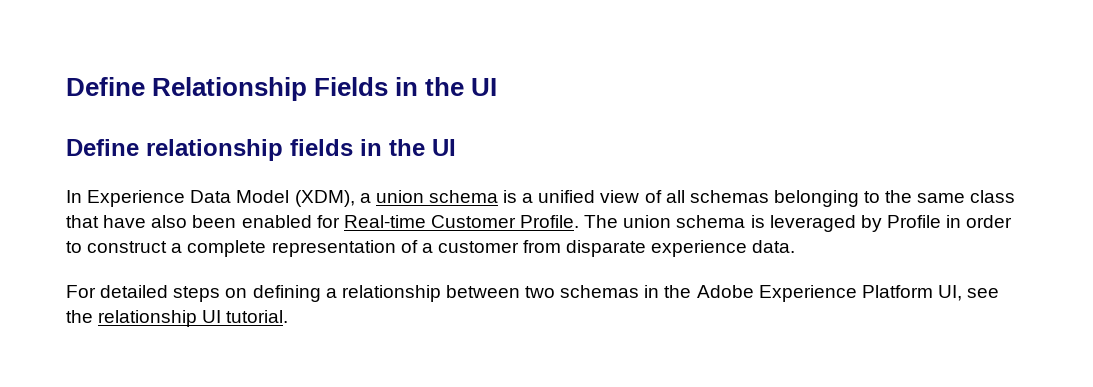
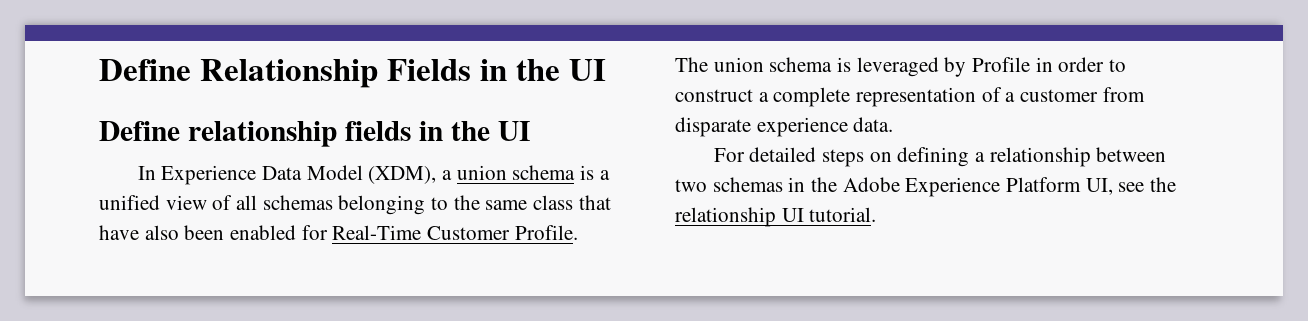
[343,215,426,228] Real-time -> [332,225,422,240] Real-Time

